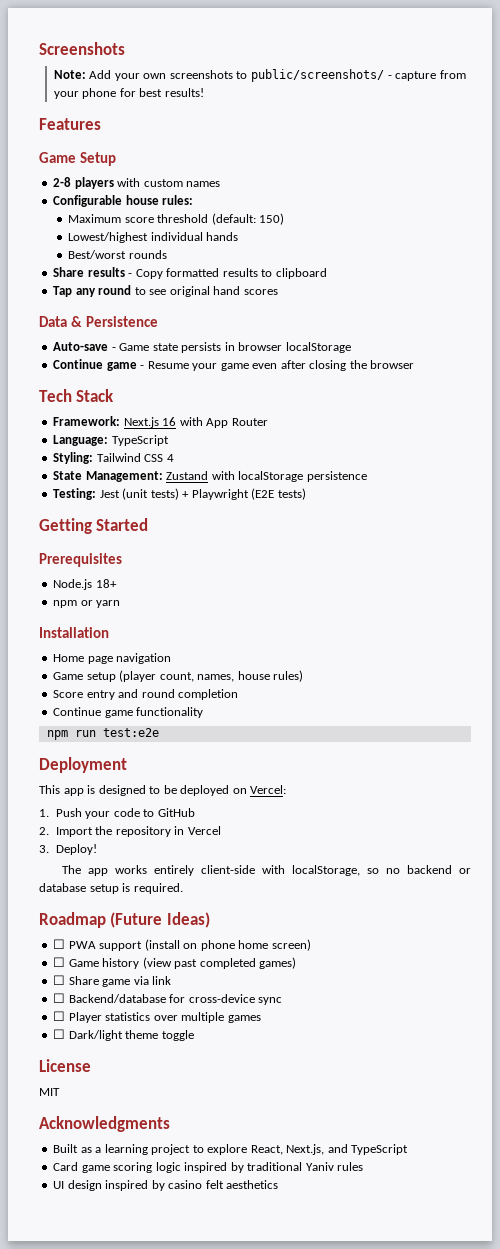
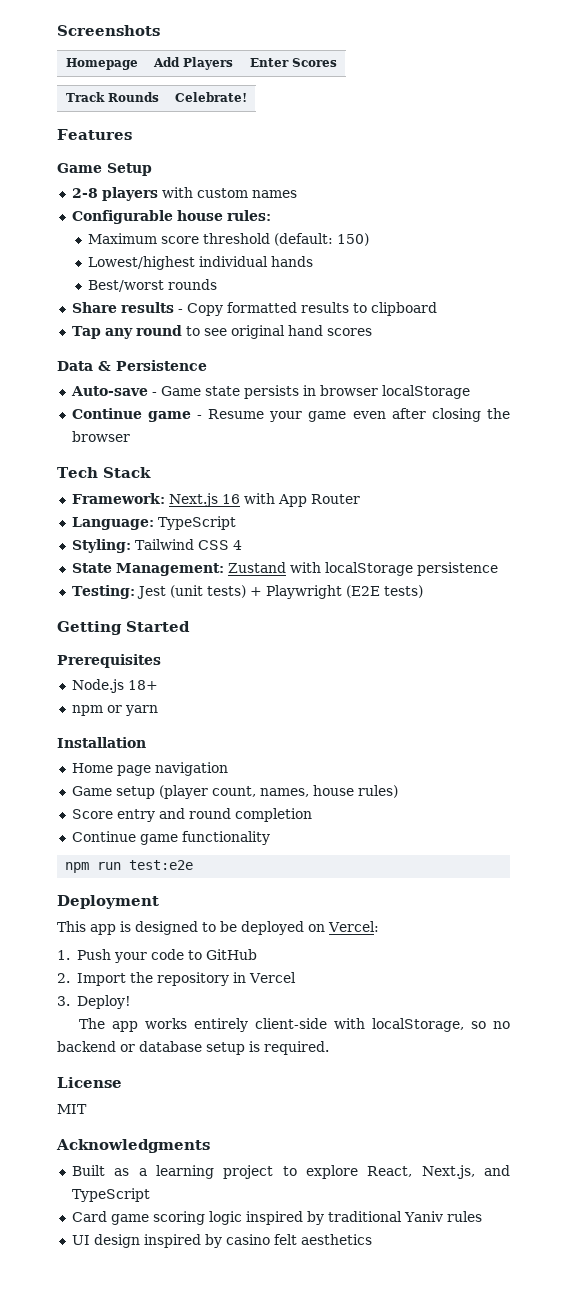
[53,69,466,82] [53,88,204,99] // Note: Add your own screenshots to public/screenshots/ - capture from your phone for best results! -> [65,58,138,70] [153,57,233,70] [250,58,337,67] [65,92,159,102] [175,92,247,102] // Homepage | Add Players | Enter Scores // Track Rounds | Celebrate!
[39,912,210,928] [53,939,311,951] [53,957,297,969] [53,975,172,987] [53,993,283,1005] [53,1011,261,1023] [53,1029,194,1041] // Roadmap (Future Ideas) // ☐ PWA support (install on phone home screen) // ☐ Game history (view past completed games) // ☐ Share game via link // ☐ Backend/database for cross-device sync // ☐ Player statistics over multiple games // ☐ Dark/light theme toggle -> (329, 1048) none

